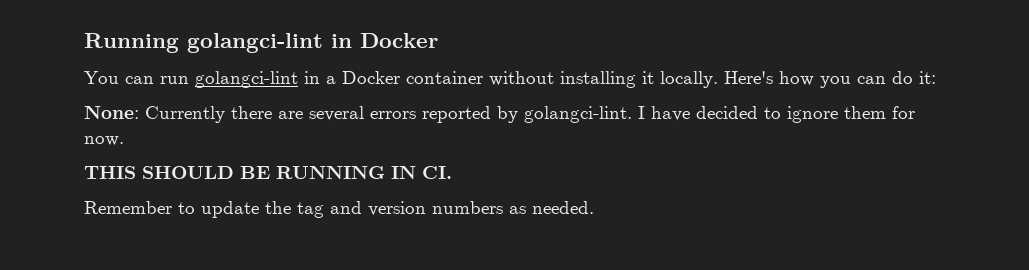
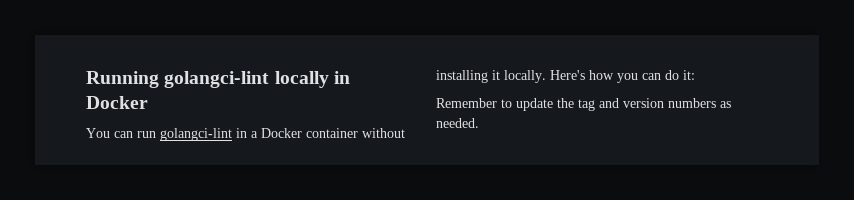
(323, 43) none -> [274,71,329,88] locally
[84,106,915,123] [84,136,124,146] [84,166,452,179] // None: Currently there are several errors reported by golangci-lint. I have decided to ignore them for now. // THIS SHOULD BE RUNNING IN CI. -> (695, 75) none

